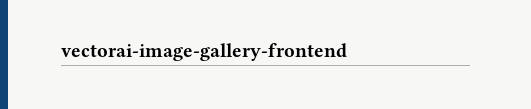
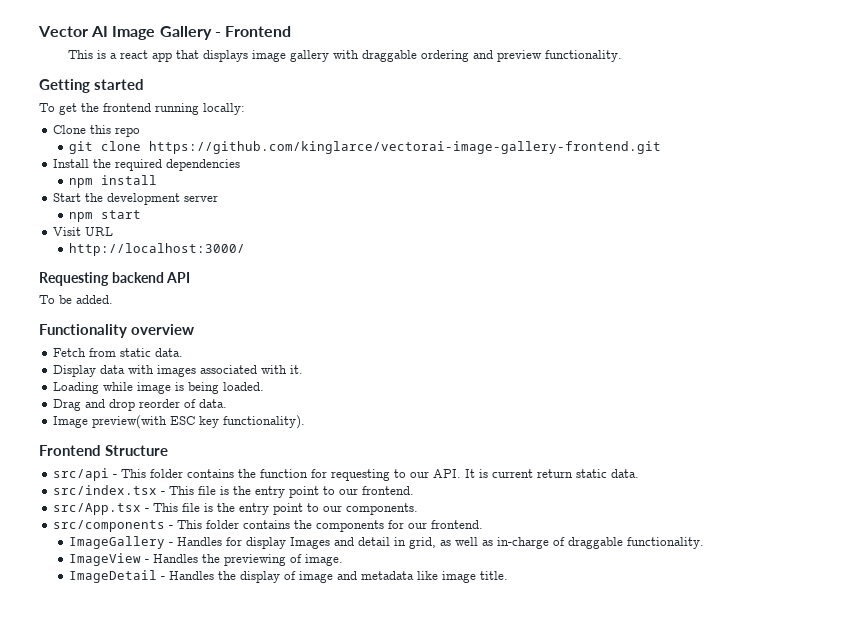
[61,43,347,61] vectorai-image-gallery-frontend -> [38,26,291,40] [67,50,622,62] [39,79,144,93] [39,103,245,115] [53,125,141,137] [69,141,662,154] [53,159,241,171] [69,175,158,188] [53,193,219,205] [69,210,142,222] [53,227,114,236] [69,243,246,256] [39,272,191,286] [39,295,113,304] [39,324,194,338] [53,348,184,357] [53,365,304,377] [53,382,265,394] [53,399,228,411] [53,415,306,429] [39,445,168,456] [53,468,640,481] [53,485,415,498] [53,503,419,515] [53,520,484,532] [69,536,705,549] [69,553,344,566] [69,570,509,583] Vector AI Image Gallery - Frontend // This is a react app that displays image gallery with draggable ordering and preview functionality. // Getting started // To get the frontend running locally: // Clone this repo // git clone https://github.com/kinglarce/vectorai-image-gallery-frontend.git // Install the required dependencies // npm install // Start the development server // npm start // Visit URL // http://localhost:3000/ // Requesting backend API // To be added. // Functionality overview // Fetch from static data. // Display data with images associated with it. // Loading while image is being loaded. // Drag and drop reorder of data. // Image preview(with ESC key functionality). // Frontend Structure // src/api - This folder contains the function for requesting to our API. It is current return static data. // src/index.tsx - This file is the entry point to our frontend. // src/App.tsx - This file is the entry point to our components. // src/components - This folder contains the components for our frontend. // ImageGallery - Handles for display Images and detail in grid, as well as in-charge of draggable functionality. // ImageView - Handles the previewing of image. // ImageDetail - Handles the display of image and metadata like image title.

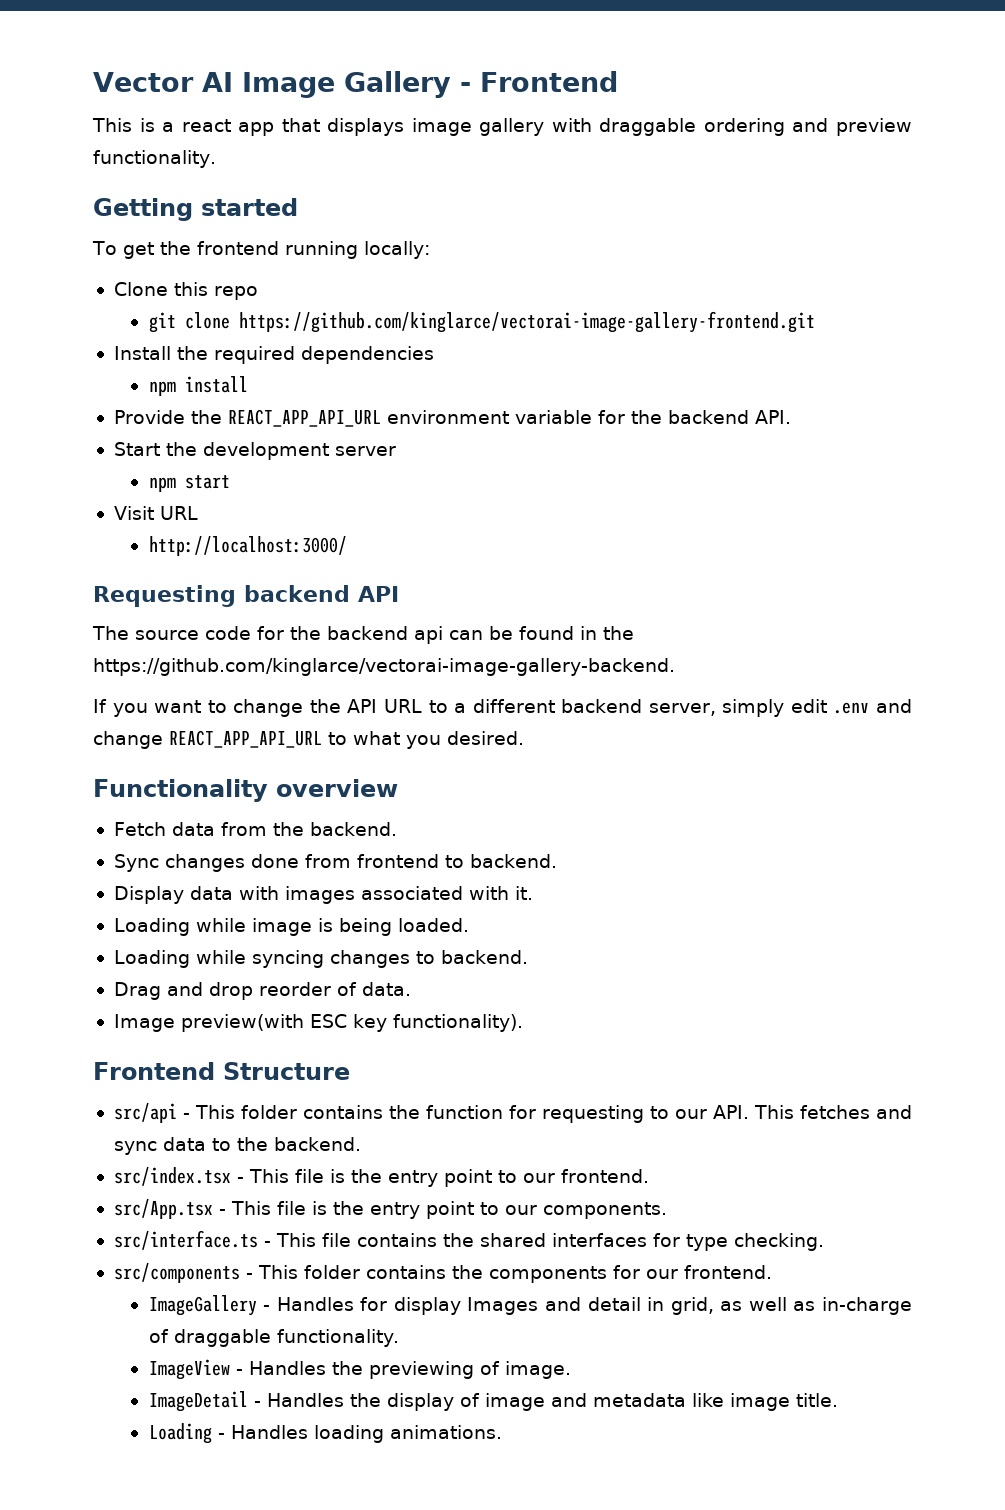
(158, 180) none -> [113,409,791,427] // Provide the REACT_APP_API_URL environment variable for the backend API.
[39,295,113,304] [39,324,194,338] [53,348,184,357] To be added. // Functionality overview // Fetch from static data. -> [92,626,634,644] [93,658,675,676] [93,699,912,717] [93,730,524,749] [93,779,398,802] [113,822,397,836] [113,854,557,872] The source code for the backend api can be found in the https://github.com/kinglarce/vectorai-image-gallery-backend. // If you want to change the API URL to a different backend server, simply edit .env and change REACT_APP_API_URL to what you desired. // Functionality overview // Fetch data from the backend. // Sync changes done from frontend to backend.
(265, 386) none -> [113,950,528,968] // Loading while syncing changes to backend.
[465,469,640,478] It is current return static data. -> [753,1105,913,1119] [113,1137,361,1155] This fetches and sync data to the backend.
(419, 509) none -> [113,1230,824,1251] // src/interface.ts - This file contains the shared interfaces for type checking.
(509, 575) none -> [148,1423,502,1444] // Loading - Handles loading animations.

